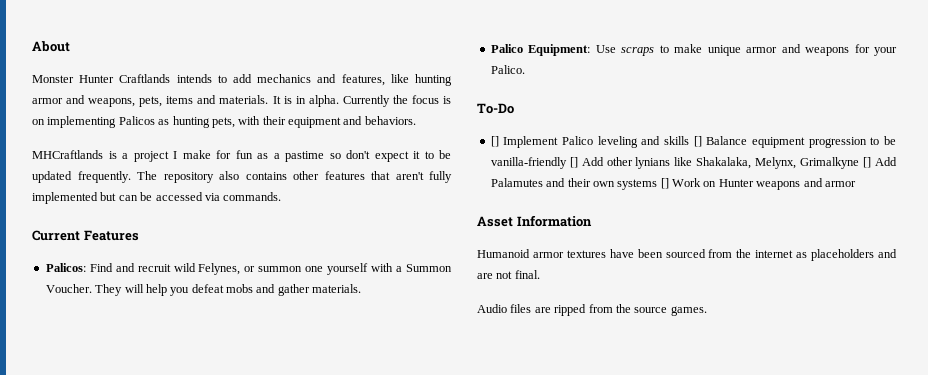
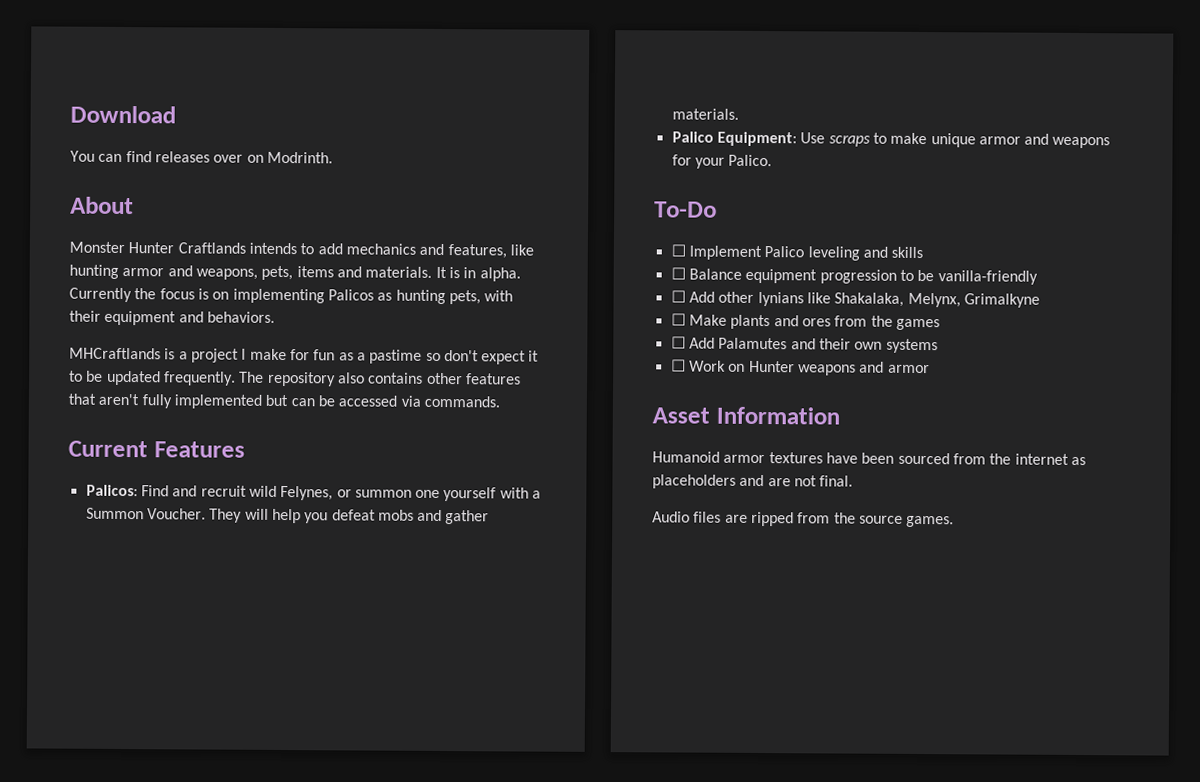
(32, 46) none -> [70,105,176,124] [70,150,333,164] Download // You can find releases over on Modrinth. //
[490,136,499,147] [] -> [670,244,686,257] ☐
[693,136,702,147] [] -> [670,267,686,280] // ☐
[569,157,578,168] [] -> [670,290,686,303] // ☐
[863,157,872,168] [] -> [670,313,940,331] [670,336,686,349] // ☐ Make plants and ores from the games // ☐
[660,178,669,189] [] -> [670,359,686,372] // ☐

